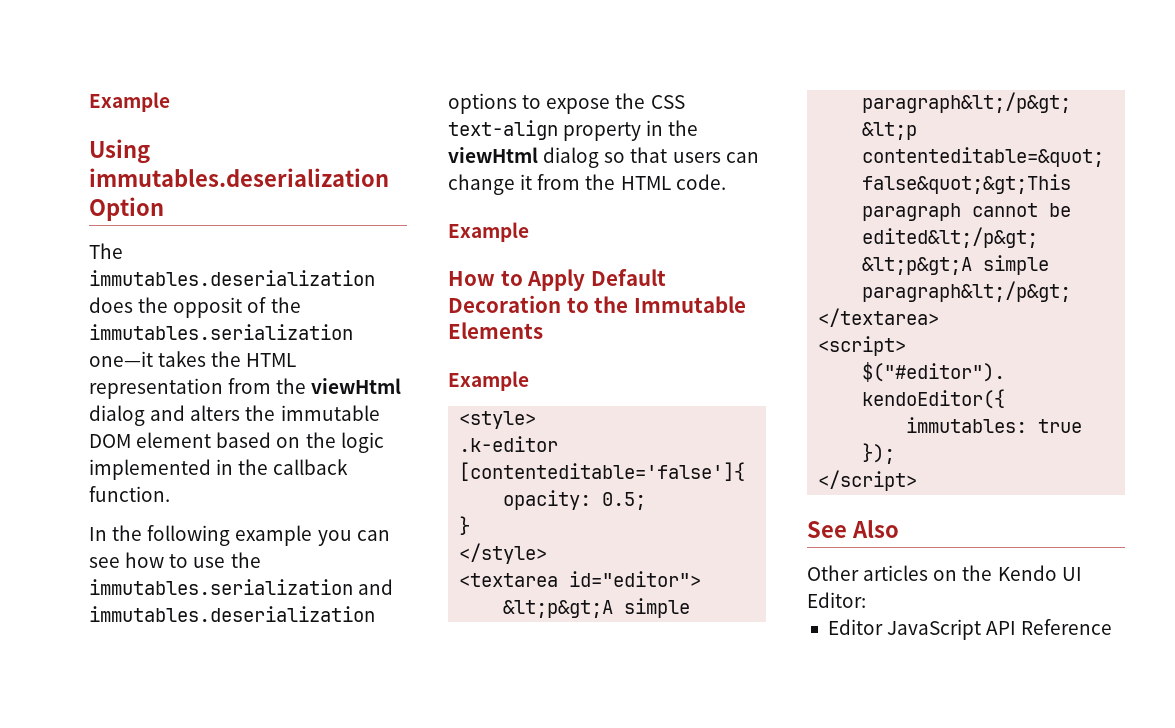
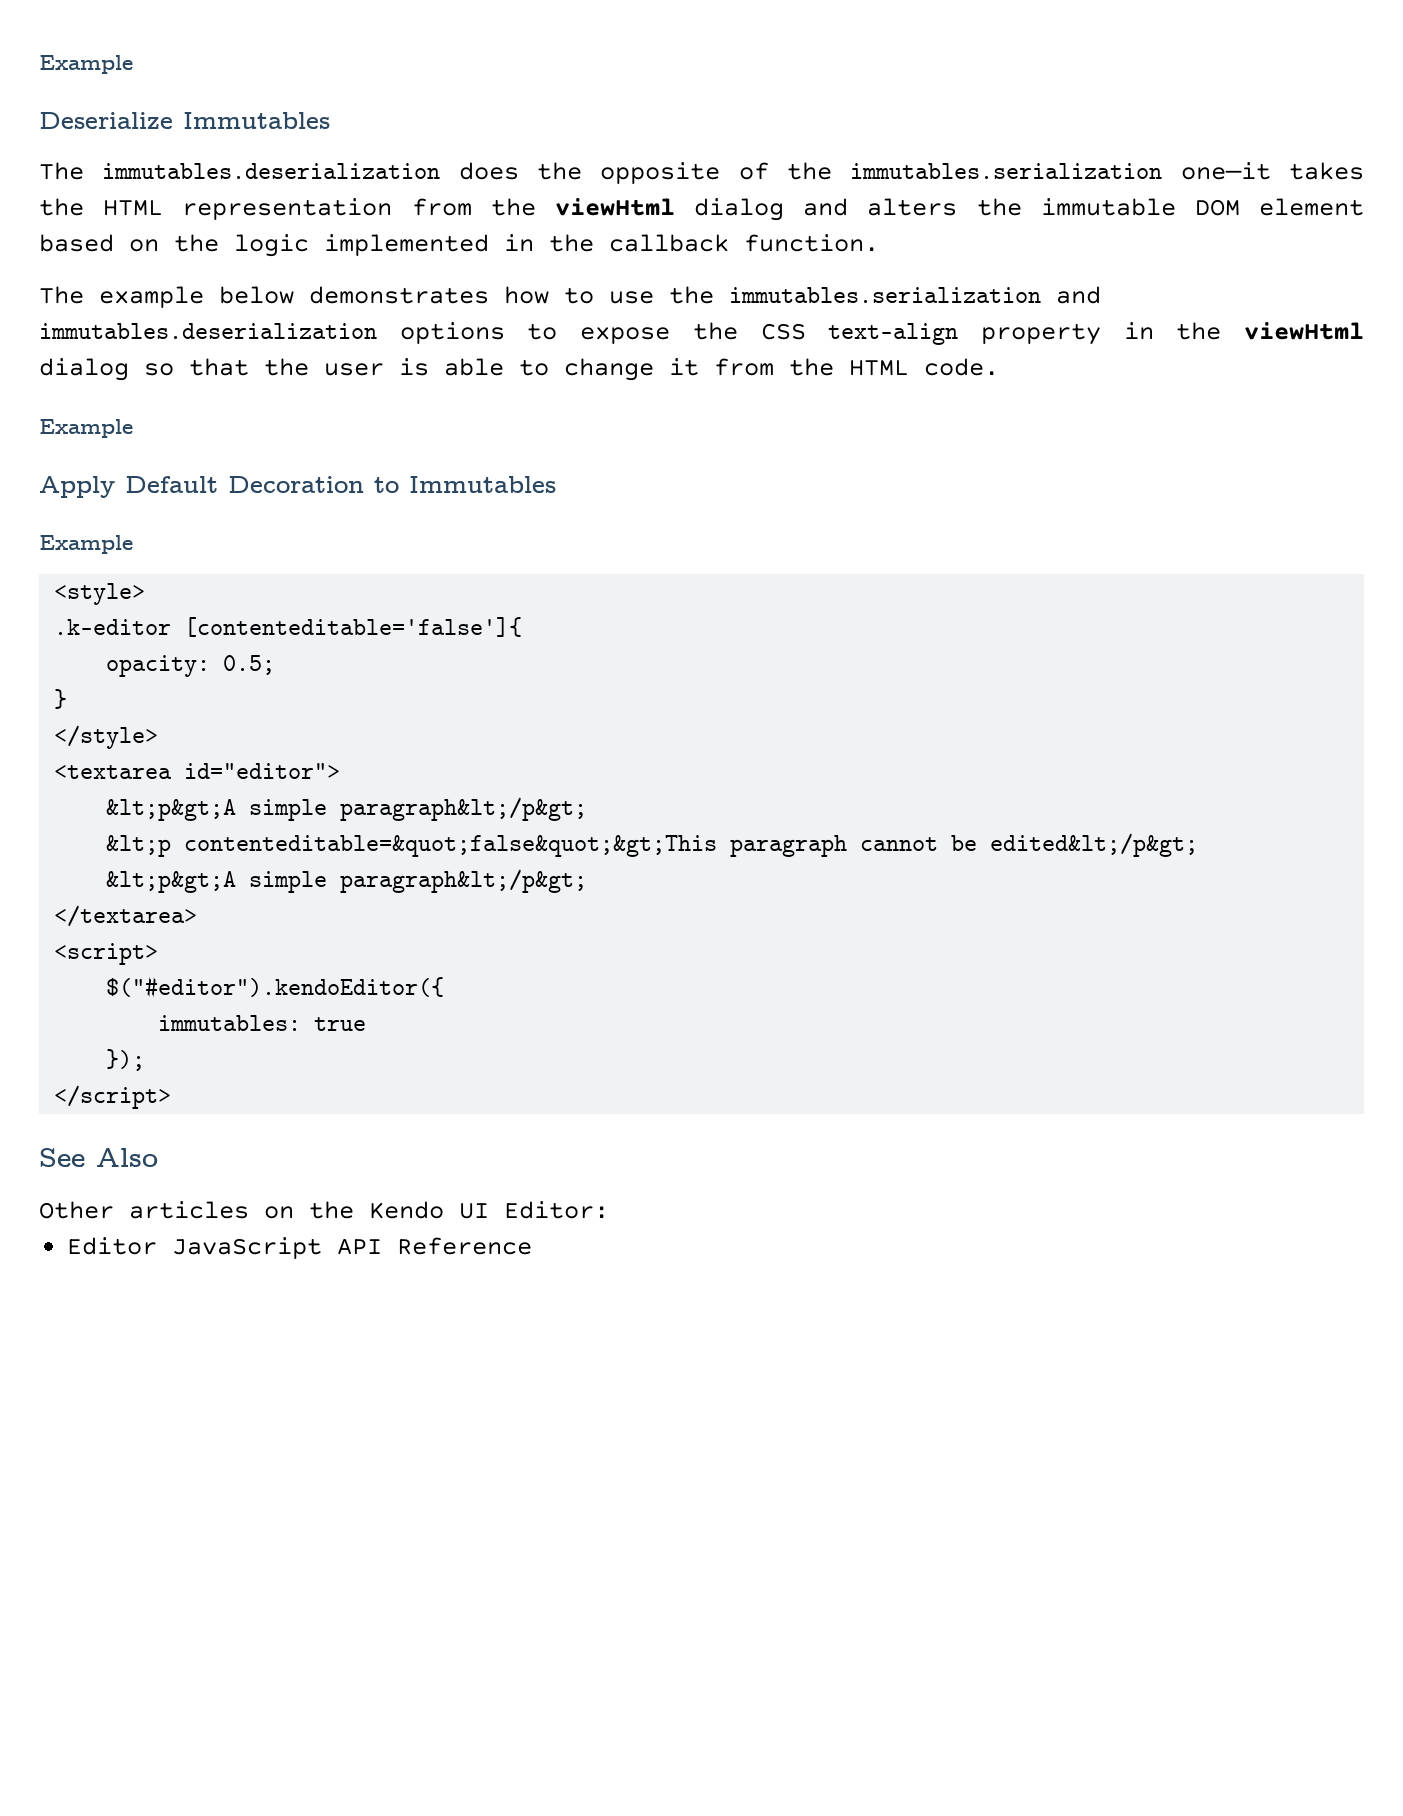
[89,92,170,112] [89,139,150,164] [89,168,389,187] [89,197,164,221] Example // Using immutables.deserialization Option -> [39,55,133,74] [39,112,330,129] Example // Deserialize Immutables
[173,297,243,318] opposit -> [600,162,721,184] opposite
[89,525,390,546] [89,557,120,568] In the following example you can see -> [39,286,489,308] The example below demonstrates
[672,152,759,163] users can -> [264,358,549,376] the user is able to
[448,270,523,286] How to -> (133, 428) none
[594,296,746,313] [448,322,543,339] the Immutable Elements -> [409,476,556,493] Immutables

